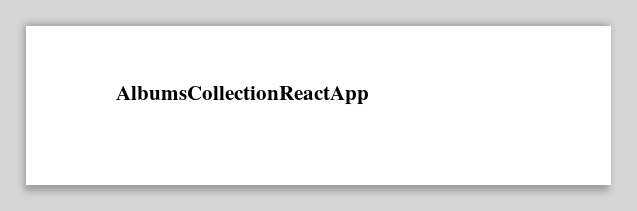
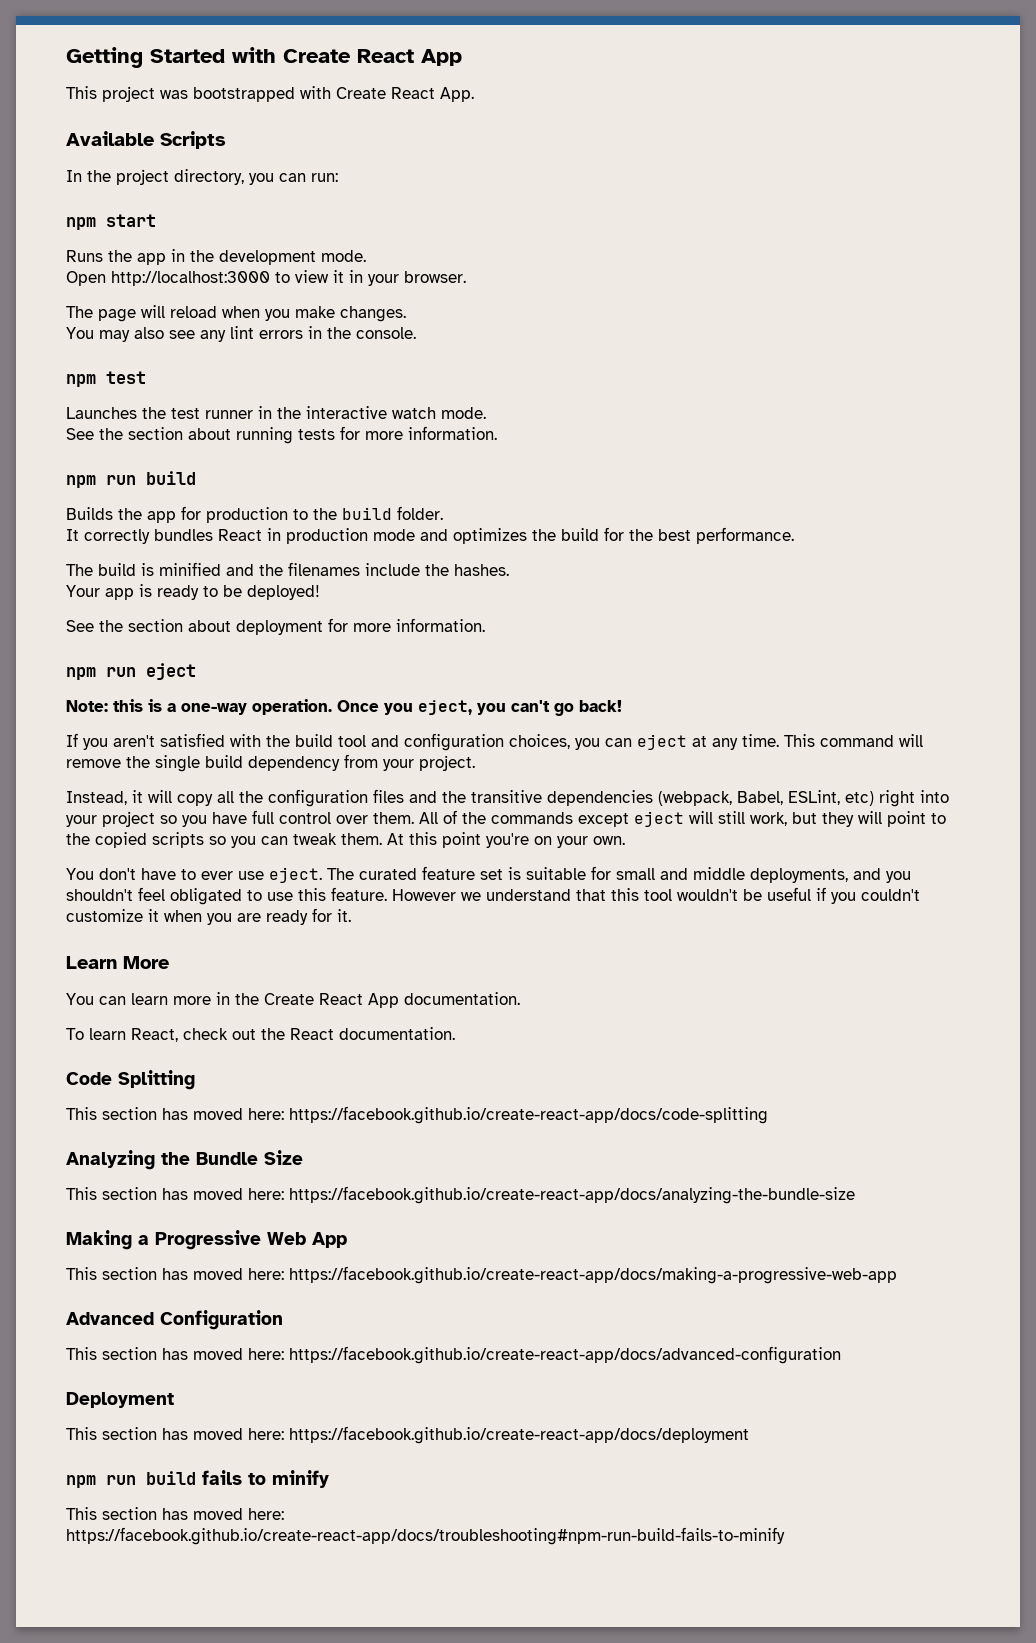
[116,86,369,105] AlbumsCollectionReactApp -> [66,47,462,68] [66,86,474,102] [66,131,226,149] [66,169,338,185] [66,214,156,230] [66,249,366,265] [66,270,466,286] [66,305,406,322] [66,326,416,342] [66,371,146,387] [66,406,486,419] [66,426,497,444] [66,471,196,488] [66,506,443,523] [66,527,794,544] [66,562,509,576] [66,584,320,600] [66,618,485,635] [66,663,196,680] [66,699,622,716] [66,733,923,751] [66,754,475,772] [66,789,949,807] [66,810,946,827] [66,832,625,848] [66,866,911,883] [66,887,920,905] [66,908,351,925] [66,956,169,969] [66,992,520,1008] [66,1027,455,1042] [66,1070,195,1090] [66,1106,768,1124] [66,1150,303,1170] [66,1186,855,1204] [66,1230,347,1250] [66,1266,897,1284] [66,1310,283,1330] [66,1346,841,1364] [66,1392,174,1408] [66,1426,749,1444] [66,1470,329,1488] [66,1507,284,1520] [66,1527,785,1545] Getting Started with Create React App // This project was bootstrapped with Create React App. // Available Scripts // In the project directory, you can run: // npm start // Runs the app in the development mode. // Open http://localhost:3000 to view it in your browser. // The page will reload when you make changes. // You may also see any lint errors in the console. // npm test // Launches the test runner in the interactive watch mode. // See the section about running tests for more information. // npm run build // Builds the app for production to the build folder. // It correctly bundles React in production mode and optimizes the build for the best performance. // The build is minified and the filenames include the hashes. // Your app is ready to be deployed! // See the section about deployment for more information. // npm run eject // Note: this is a one-way operation. Once you eject, you can't go back! // If you aren't satisfied with the build tool and configuration choices, you can eject at any time. This command will remove the single build dependency from your project. // Instead, it will copy all the configuration files and the transitive dependencies (webpack, Babel, ESLint, etc) right into your project so you have full control over them. All of the commands except eject will still work, but they will point to the copied scripts so you can tweak them. At this point you're on your own. // You don't have to ever use eject. The curated feature set is suitable for small and middle deployments, and you shouldn't feel obligated to use this feature. However we understand that this tool wouldn't be useful if you couldn't customize it when you are ready for it. // Learn More // You can learn more in the Create React App documentation. // To learn React, check out the React documentation. // Code Splitting // This section has moved here: https://facebook.github.io/create-react-app/docs/code-splitting // Analyzing the Bundle Size // This section has moved here: https://facebook.github.io/create-react-app/docs/analyzing-the-bundle-size // Making a Progressive Web App // This section has moved here: https://facebook.github.io/create-react-app/docs/making-a-progressive-web-app // Advanced Configuration // This section has moved here: https://facebook.github.io/create-react-app/docs/advanced-configuration // Deployment // This section has moved here: https://facebook.github.io/create-react-app/docs/deployment // npm run build fails to minify // This section has moved here: https://facebook.github.io/create-react-app/docs/troubleshooting#npm-run-build-fails-to-minify

